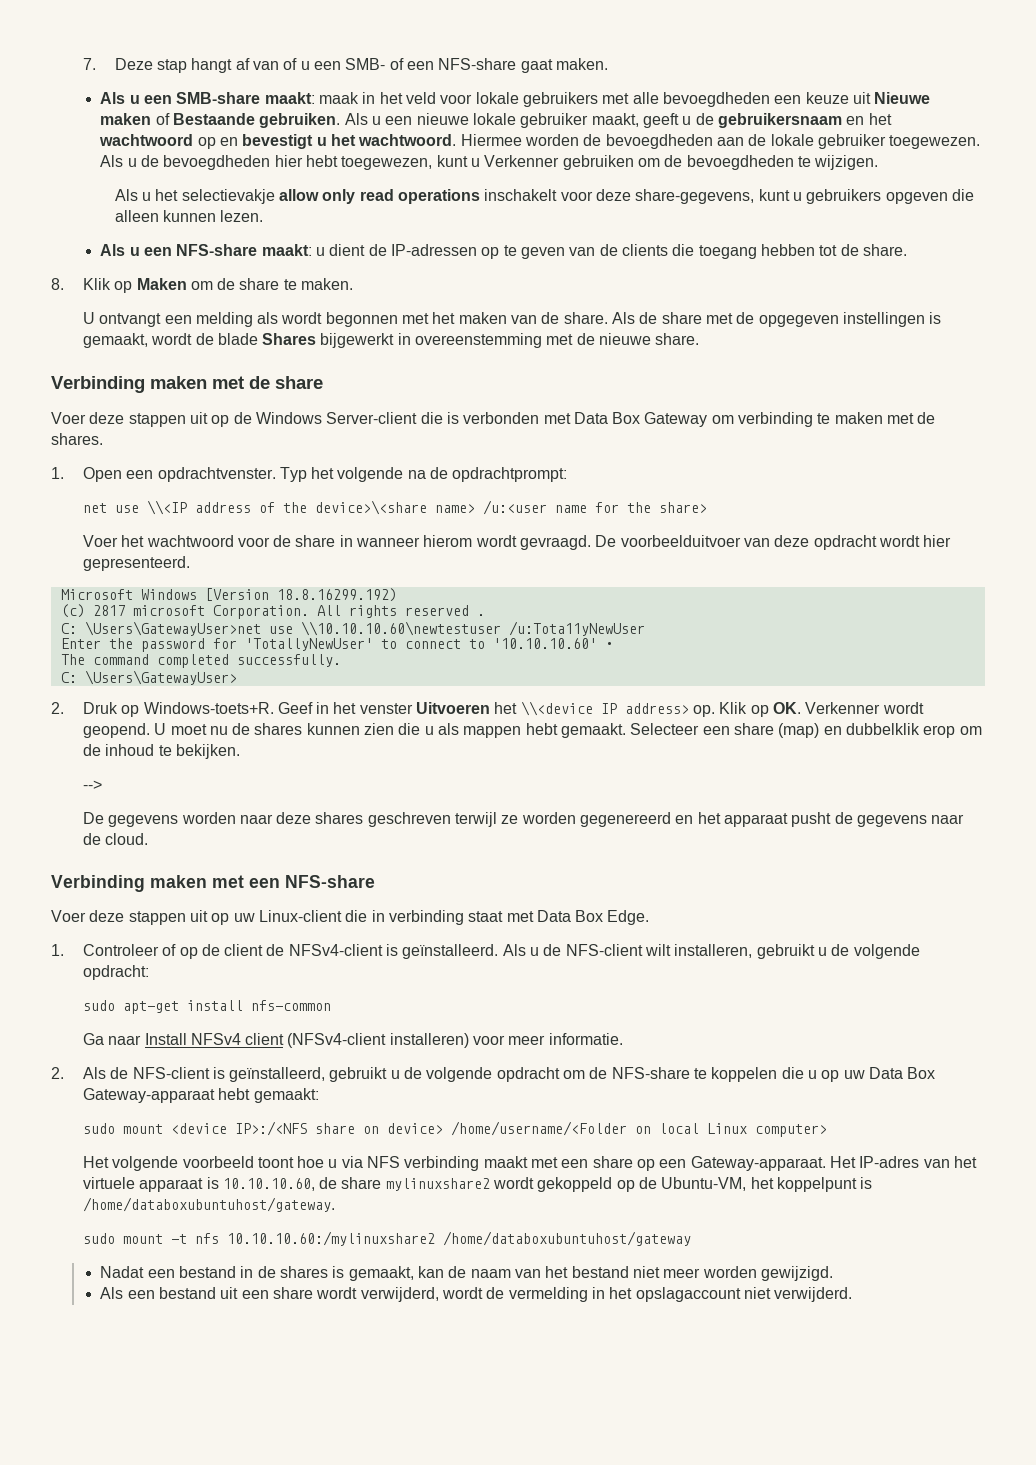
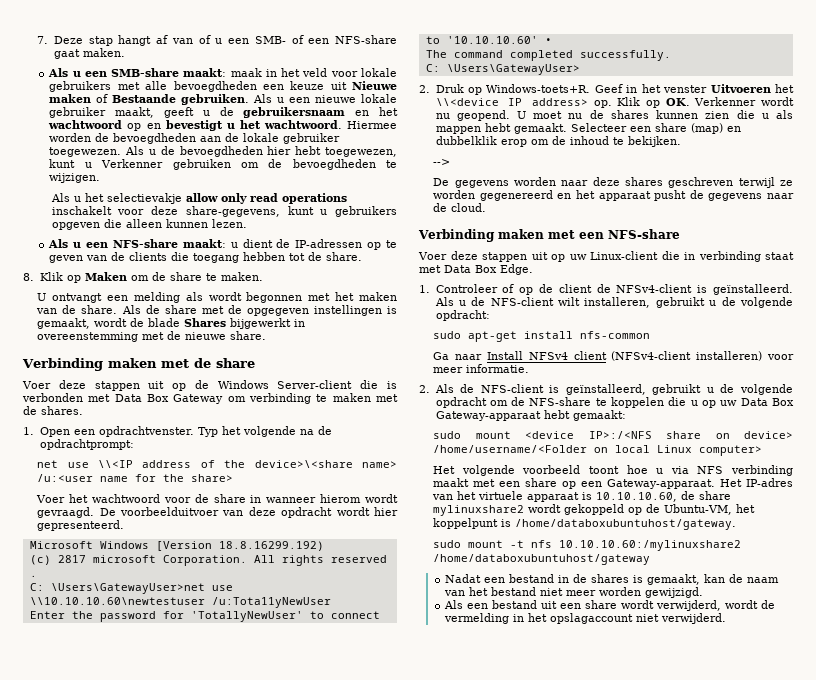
(924, 708) none -> [435,113,450,119] nu

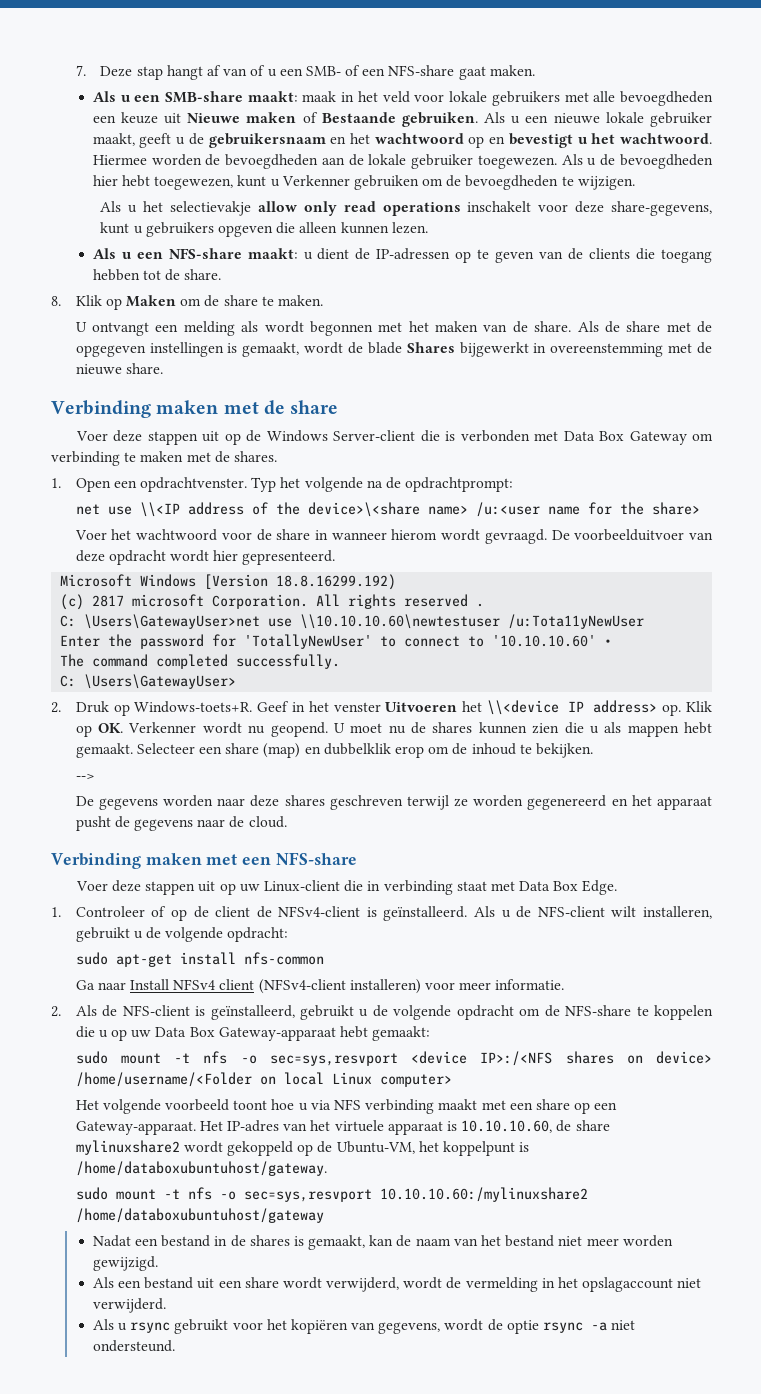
(511, 435) none -> [174,1051,398,1066] -t nfs -o sec=sys,resvport
[666,431,702,439] share -> [565,1051,614,1064] shares
(553, 544) none -> [219,1189,372,1202] -o sec=sys,resvport
(727, 618) none -> [92,1319,636,1334] [92,1340,175,1352] // Als u rsync gebruikt voor het kopiëren van gegevens, wordt de optie rsync -a niet ondersteund.

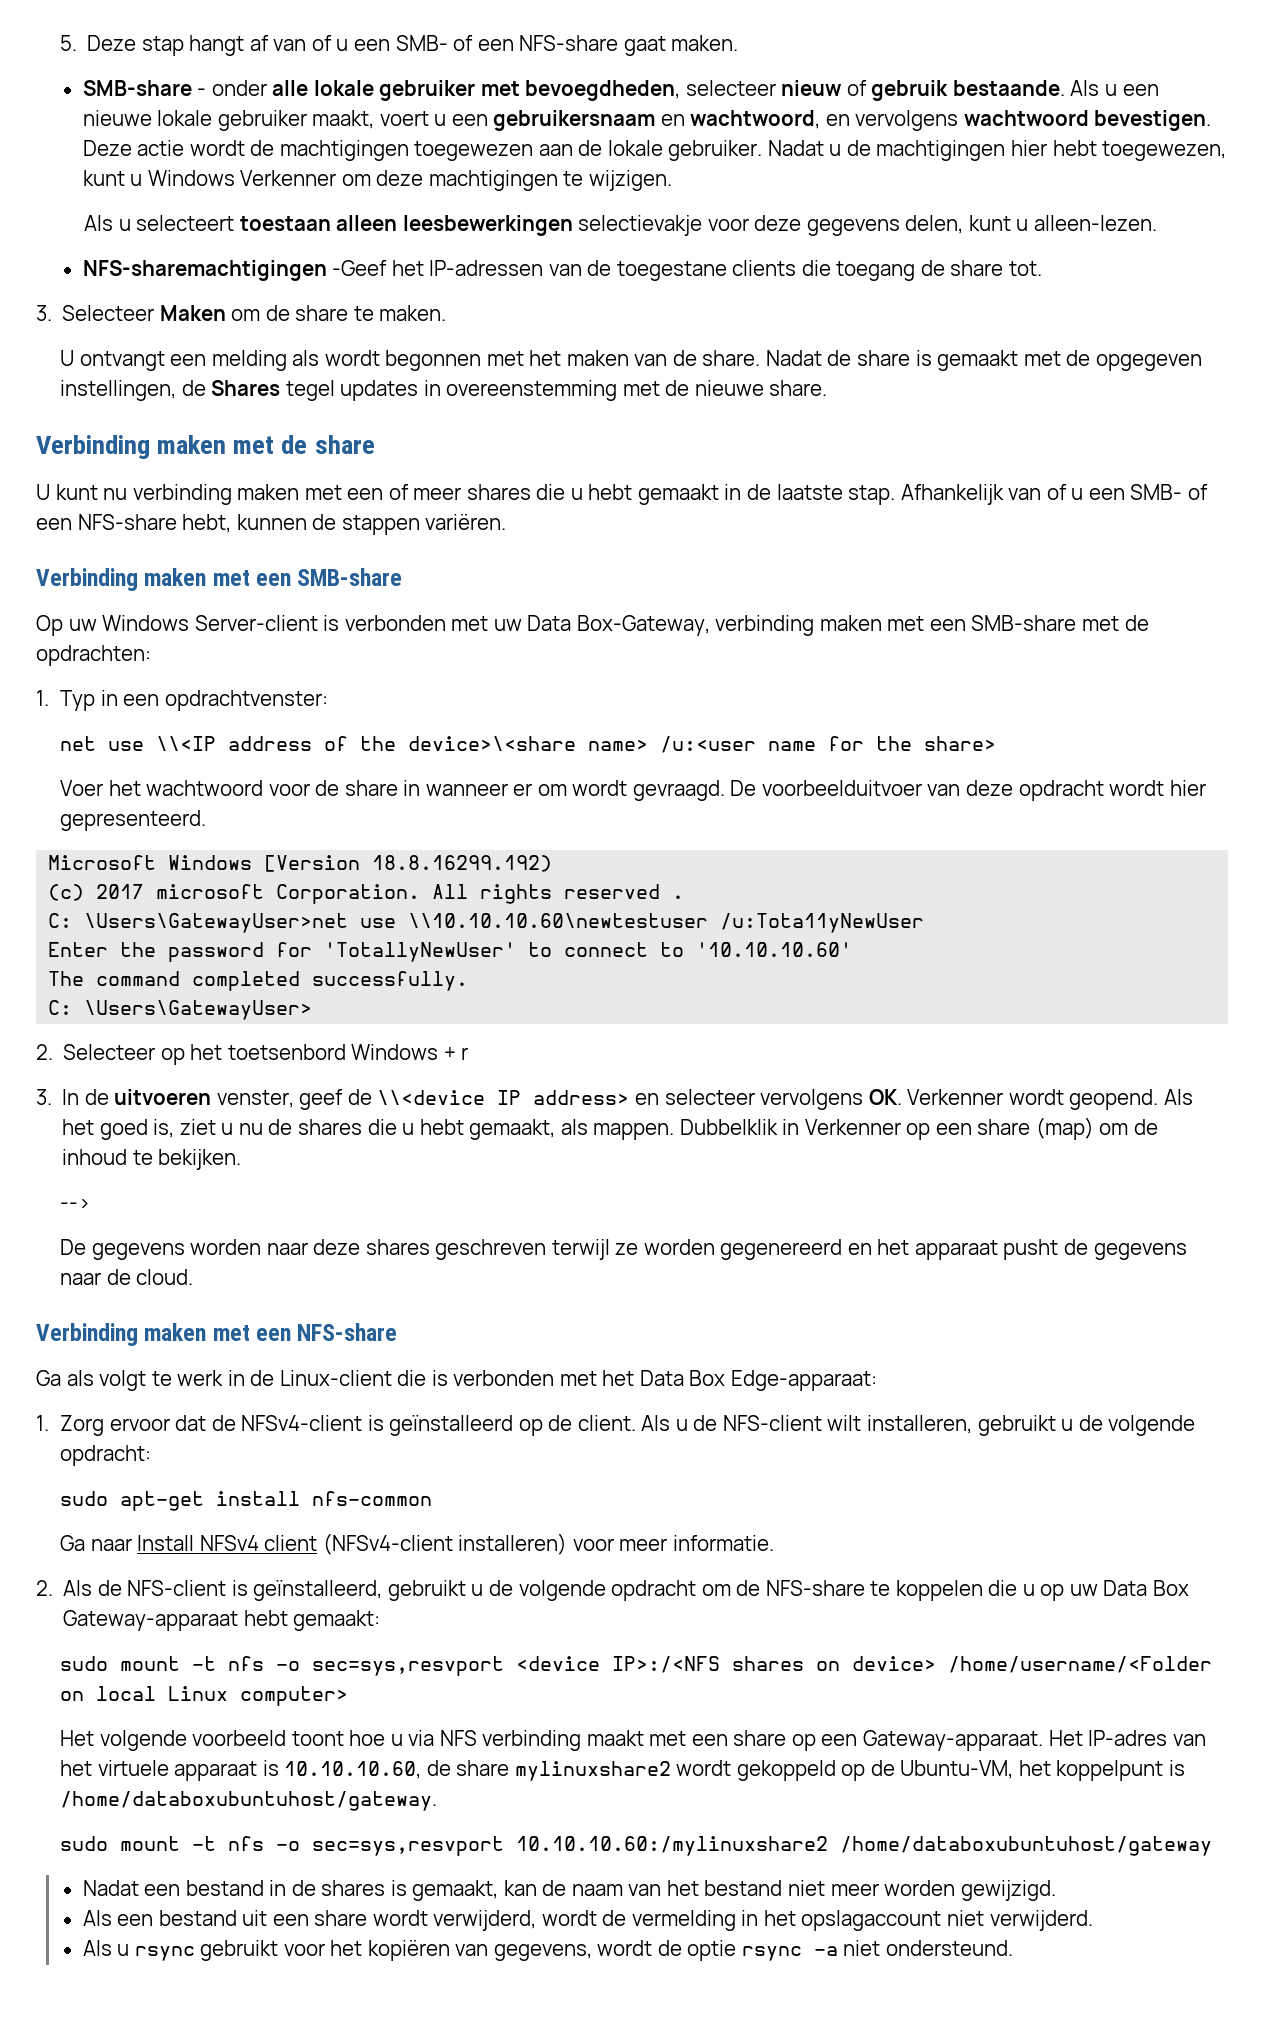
[75,65,86,76] 7. -> [59,35,77,51] 5.
[92,91,713,106] [92,112,478,127] Als u een SMB-share maakt: maak in het veld voor lokale gebruikers met alle bevoegdheden een keuze uit Nieuwe maken of Bestaande gebruiken. -> [82,80,1065,101] SMB-share - onder alle lokale gebruiker met bevoegdheden, selecteer nieuw of gebruik bestaande.
[139,133,713,148] [92,154,713,169] geeft u de gebruikersnaam en het wachtwoord op en bevestigt u het wachtwoord. Hiermee worden de bevoegdheden aan de lokale gebruiker toegewezen. Als u de bevoegdheden -> [379,110,1212,131] [82,140,1006,161] voert u een gebruikersnaam en wachtwoord, en vervolgens wachtwoord bevestigen. Deze actie wordt de machtigingen toegewezen aan de lokale gebruiker. Nadat u de machtigingen
[281,175,559,190] Verkenner gebruiken om de bevoegdheden -> [147,170,558,191] Windows Verkenner om deze machtigingen
[143,201,712,216] [100,222,428,237] [92,248,584,263] het selectievakje allow only read operations inschakelt voor deze share-gegevens, kunt u gebruikers opgeven die alleen kunnen lezen. // Als u een NFS-share maakt: u dient de IP-adressen op te geven van de -> [136,215,1157,236] [82,260,727,281] selecteert toestaan alleen leesbewerkingen selectievakje voor deze gegevens delen, kunt u alleen-lezen. // NFS-sharemachtigingen -Geef het IP-adressen van de toegestane
[92,269,222,281] [51,295,122,310] hebben tot de share. // 8. Klik op -> [920,260,1042,276] [36,305,155,321] de share tot. // 3. Selecteer
[577,321,661,333] Als de share -> [765,350,1019,371] Nadat de share is gemaakt
[149,342,529,357] instellingen is gemaakt, wordt de blade Shares bijgewerkt -> [59,380,419,401] instellingen, de Shares tegel updates
[75,430,262,445] Voer deze stappen uit op de -> [36,484,1208,505] [36,514,507,535] [36,568,403,591] [36,615,97,636] U kunt nu verbinding maken met een of meer shares die u hebt gemaakt in de laatste stap. Afhankelijk van of u een SMB- of een NFS-share hebt, kunnen de stappen variëren. // Verbinding maken met een SMB-share // Op uw
[420,430,713,445] [51,451,277,466] [51,477,514,492] die is verbonden met Data Box Gateway om verbinding te maken met de shares. // 1. Open een opdrachtvenster. Typ het volgende na de opdrachtprompt: -> [323,615,1149,636] [36,645,151,666] [36,690,328,711] is verbonden met uw Data Box-Gateway, verbinding maken met een SMB-share met de opdrachten: // 1. Typ in een opdrachtvenster:
[391,529,438,540] hierom -> [513,783,567,796] er om
[92,595,125,607] 2817 -> [96,884,145,899] 2017
[604,639,613,646] • -> (853, 949) none
[75,700,712,716] [75,722,712,737] [75,743,425,758] Druk op Windows-toets+R. Geef in het venster Uitvoeren het \\<device IP address> op. Klik op OK. Verkenner wordt nu geopend. U moet nu de shares kunnen zien die u als mappen hebt gemaakt. Selecteer een share (map) en dubbelklik erop -> [63,1044,469,1065] [36,1089,1193,1110] [62,1117,1094,1140] Selecteer op het toetsenbord Windows + r // 3. In de uitvoeren venster, geef de \\<device IP address> en selecteer vervolgens OK. Verkenner wordt geopend. Als het goed is, ziet u nu de shares die u hebt gemaakt, als mappen. Dubbelklik in Verkenner op een share (map)
[75,880,618,895] [51,906,468,921] Voer deze stappen uit op uw Linux-client die in verbinding staat met Data Box Edge. // 1. Controleer of op de client de NFSv4-client is geïnstalleerd. -> [36,1370,878,1391] [36,1415,636,1436] Ga als volgt te werk in de Linux-client die is verbonden met het Data Box Edge-apparaat: // 1. Zorg ervoor dat de NFSv4-client is geïnstalleerd op de client.

